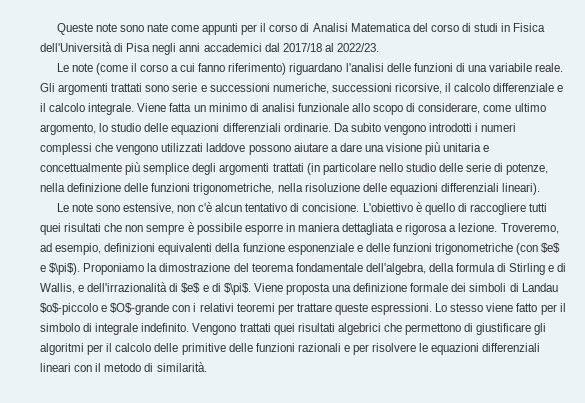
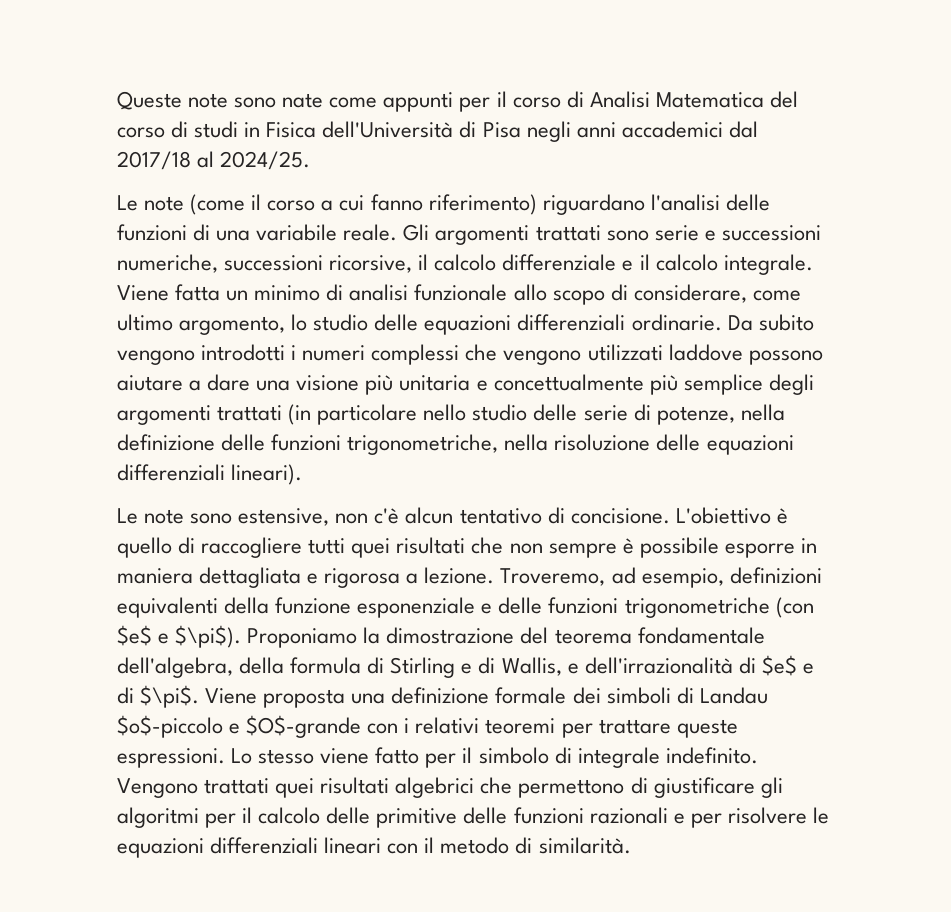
[336,43,379,52] 2022/23. -> [220,151,311,170] 2024/25.

